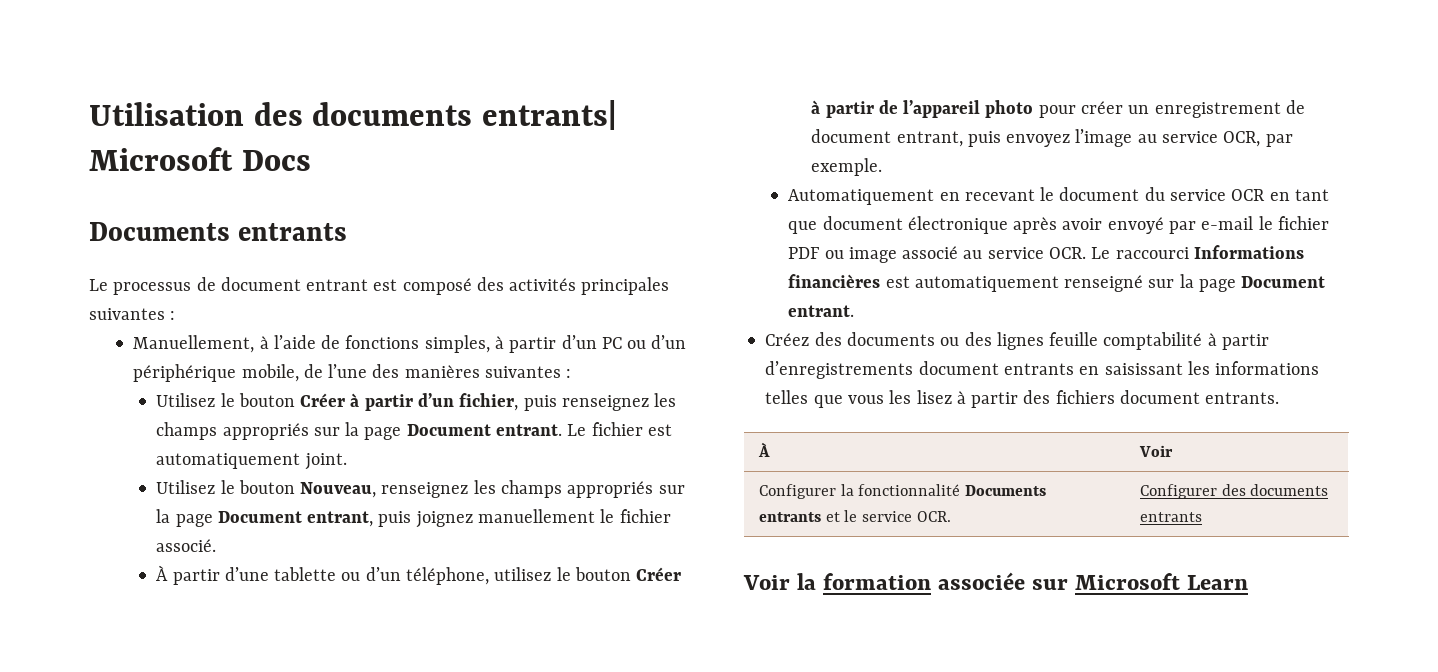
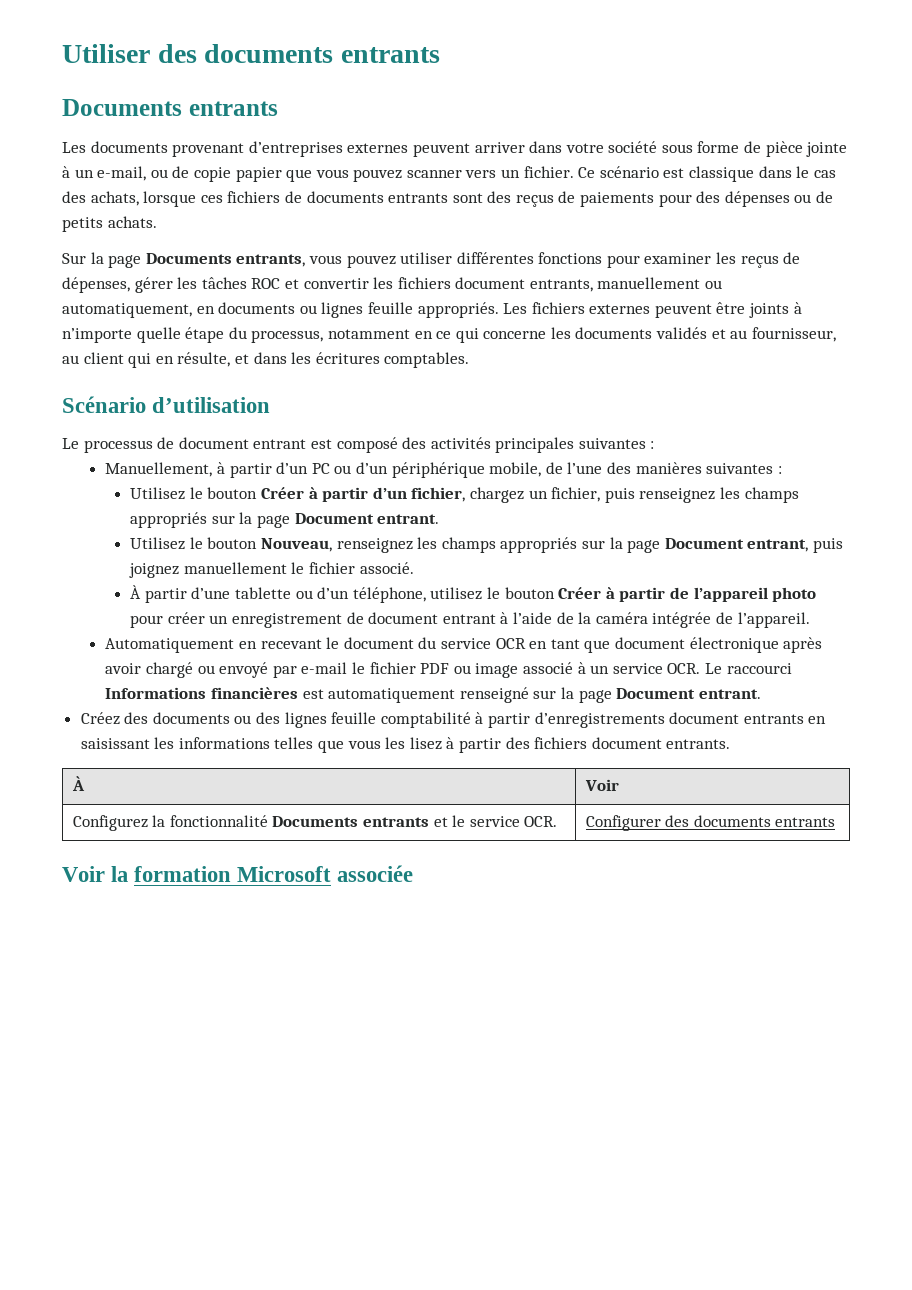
[89,100,617,130] [89,147,311,171] [89,222,348,241] Utilisation des documents entrants| Microsoft Docs // Documents entrants -> [62,44,440,63] [62,99,278,116] [62,141,848,157] [62,166,836,182] [62,191,834,207] [62,216,157,232] [62,252,801,268] [62,277,723,293] [62,302,802,318] [62,327,836,343] [62,352,470,368] [62,396,271,413] Utiliser des documents entrants // Documents entrants // Les documents provenant d’entreprises externes peuvent arriver dans votre société sous forme de pièce jointe à un e-mail, ou de copie papier que vous pouvez scanner vers un fichier. Ce scénario est classique dans le cas des achats, lorsque ces fichiers de documents entrants sont des reçus de paiements pour des dépenses ou de petits achats. // Sur la page Documents entrants, vous pouvez utiliser différentes fonctions pour examiner les reçus de dépenses, gérer les tâches ROC et convertir les fichiers document entrants, manuellement ou automatiquement, en documents ou lignes feuille appropriés. Les fichiers externes peuvent être joints à n’importe quelle étape du processus, notamment en ce qui concerne les documents validés et au fournisseur, au client qui en résulte, et dans les écritures comptables. // Scénario d’utilisation
[273,335,505,353] l’aide de fonctions simples, à -> (226, 468) none
(519, 402) none -> [469,487,601,503] chargez un fichier,
[567,422,672,436] [156,453,347,470] Le fichier est automatiquement joint. -> (440, 519) none
[896,129,1293,147] [811,158,883,176] entrant, puis envoyez l’image au service OCR, par exemple. -> [442,612,810,628] entrant à l’aide de la caméra intégrée de l’appareil.
(1103, 224) none -> [146,662,215,678] chargé ou
[963,250,983,259] au -> [577,662,610,674] à un
[758,484,836,499] Configurer -> [72,815,148,831] Configurez
[938,572,1249,590] associée sur Microsoft Learn -> [237,865,414,882] Microsoft associée

